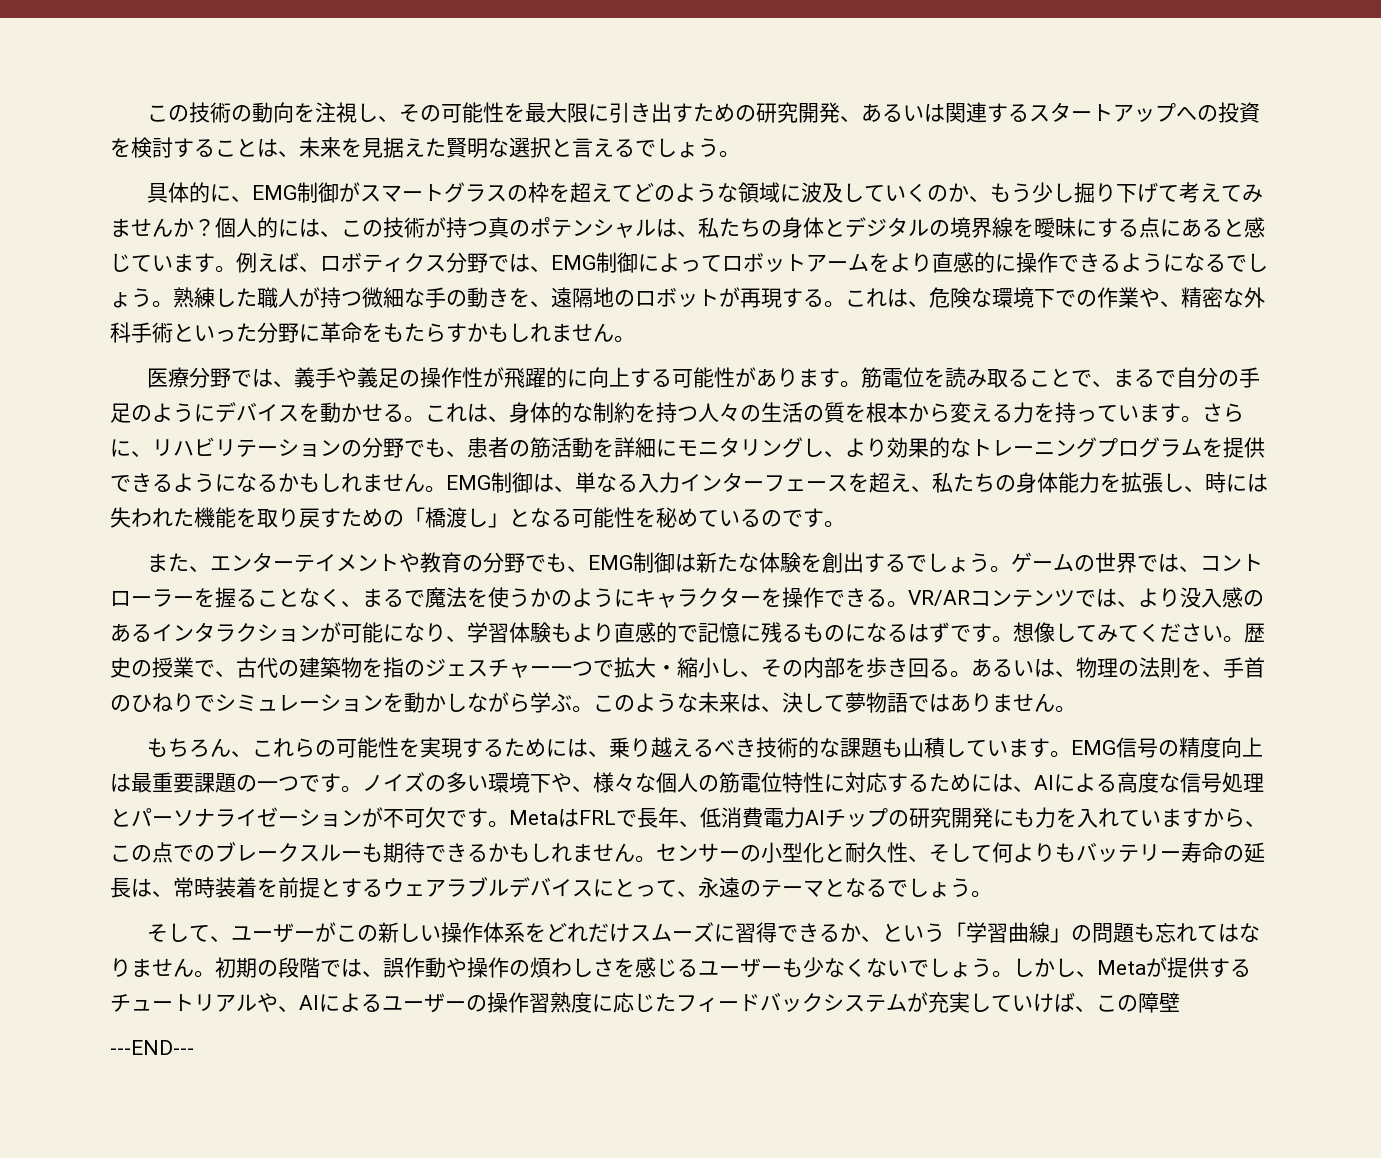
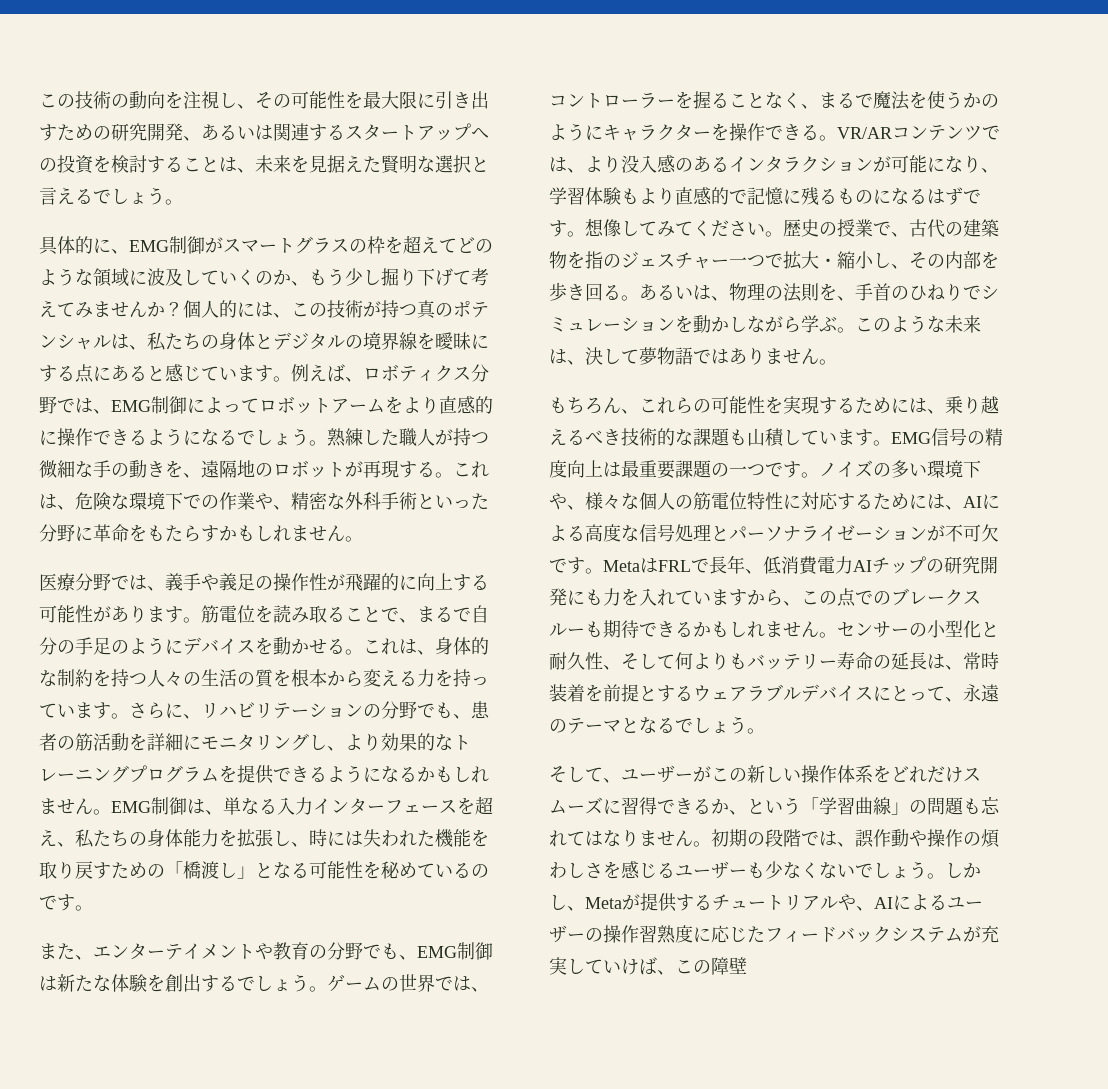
[110,1040,194,1055] // ---END--- -> (747, 965) none

